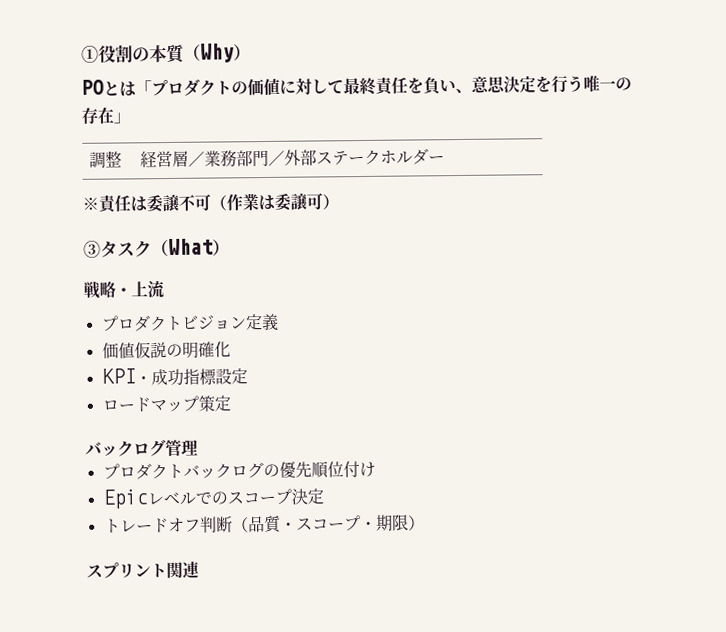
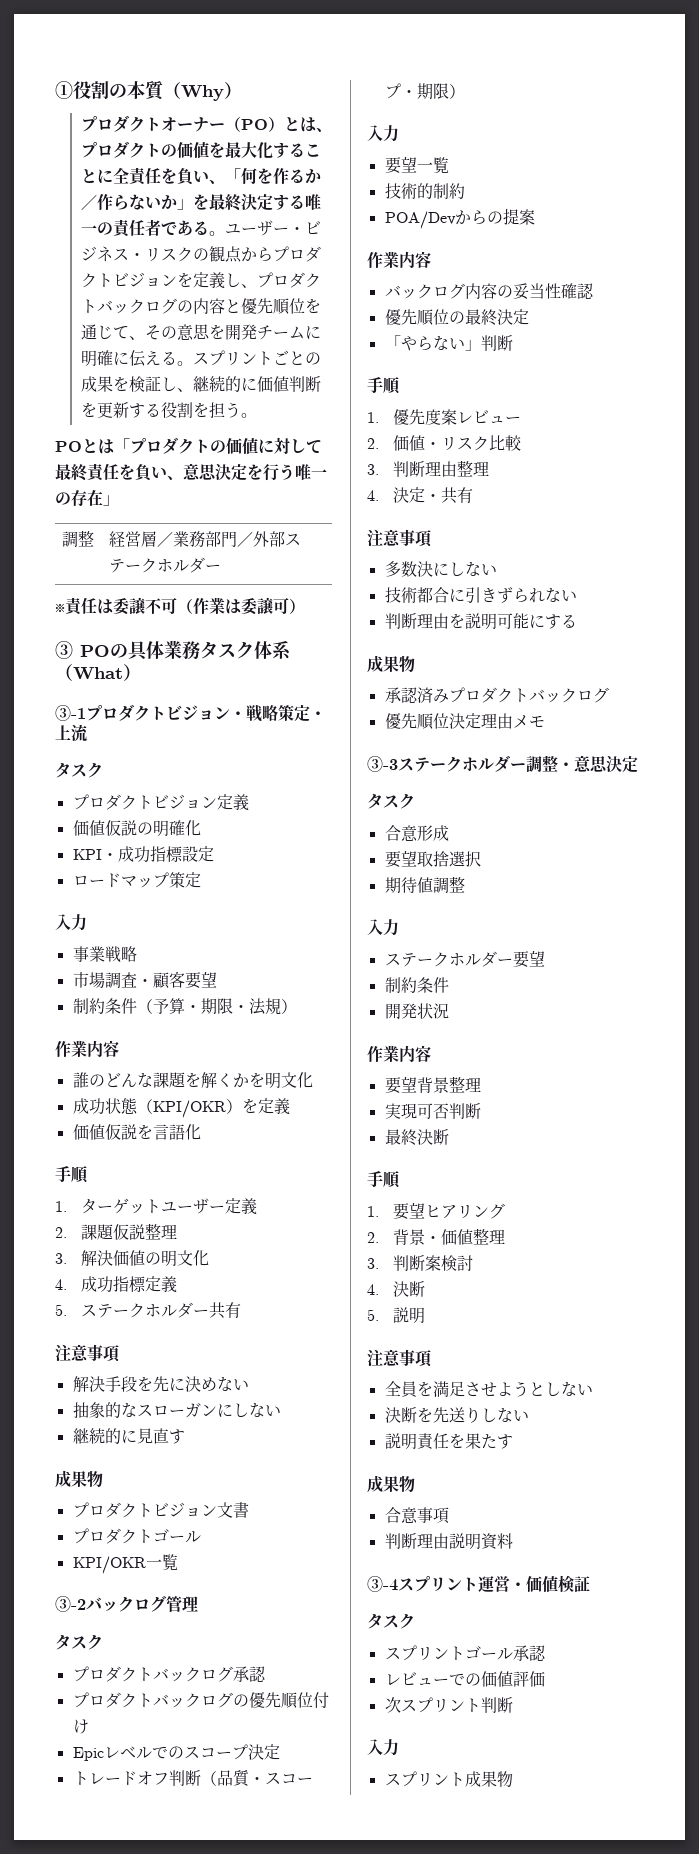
(251, 53) none -> [80,115,332,132] [80,141,321,159] [80,167,321,186] [80,194,321,211] [80,219,321,238] [80,246,321,263] [80,272,321,289] [80,298,321,315] [80,324,321,341] [80,350,321,367] [80,376,321,393] [80,402,257,418] // プロダクトオーナー（PO）とは、プロダクトの価値を最大化することに全責任を負い、「何を作るか／作らないか」を最終決定する唯一の責任者である。ユーザー・ビジネス・リスクの観点からプロダクトビジョンを定義し、プロダクトバックログの内容と優先順位を通じて、その意思を開発チームに明確に伝える。スプリントごとの成果を検証し、継続的に価値判断を更新する役割を担う。
[100,238,230,258] [83,281,116,299] タスク（What） // 戦略 -> [80,640,291,661] [55,663,141,681] [55,704,310,722] POの具体業務タスク体系（What） // ③-1プロダクトビジョン・戦略策定
(165, 289) none -> [55,762,103,778] // タスク
[85,439,198,458] バックログ管理 -> [55,914,87,931] [72,946,137,963] [72,971,217,989] [72,998,297,1015] [55,1040,119,1057] [72,1072,313,1089] [72,1098,290,1118] [72,1124,201,1140] [55,1166,88,1183] [55,1198,257,1215] [55,1223,177,1240] [55,1250,209,1267] [55,1276,177,1293] [55,1302,241,1319] [55,1344,120,1362] [72,1376,249,1392] [72,1402,281,1418] [72,1428,185,1444] [55,1470,103,1488] [72,1502,249,1518] [72,1528,201,1544] [72,1554,178,1574] [55,1596,198,1613] [55,1634,103,1650] [72,1666,266,1682] 入力 // 事業戦略 // 市場調査・顧客要望 // 制約条件（予算・期限・法規） // 作業内容 // 誰のどんな課題を解くかを明文化 // 成功状態（KPI/OKR）を定義 // 価値仮説を言語化 // 手順 // 1.ターゲットユーザー定義 // 2.課題仮説整理 // 3.解決価値の明文化 // 4.成功指標定義 // 5.ステークホルダー共有 // 注意事項 // 解決手段を先に決めない // 抽象的なスローガンにしない // 継続的に見直す // 成果物 // プロダクトビジョン文書 // プロダクトゴール // KPI/OKR一覧 // ③-2バックログ管理 // タスク // プロダクトバックログ承認
[86,560,199,579] スプリント関連 -> [367,125,399,142] [384,156,449,174] [384,183,465,199] [384,208,535,229] [367,251,431,268] [384,283,594,300] [384,309,529,326] [384,335,513,352] [367,377,400,394] [367,409,521,425] [367,435,522,451] [367,460,489,478] [367,487,473,504] [367,529,432,547] [384,561,497,577] [384,587,577,604] [384,613,577,630] [367,655,415,673] [384,687,609,703] [384,713,545,730] [367,755,638,773] [367,793,415,809] [384,825,449,842] [384,850,481,868] [384,876,465,893] [367,919,399,936] [384,950,545,968] [384,977,449,993] [384,1003,449,1019] [367,1045,431,1062] [384,1076,481,1094] [384,1103,481,1120] [384,1129,449,1146] [367,1171,400,1188] [367,1202,505,1220] [367,1228,505,1246] [367,1255,473,1272] [367,1281,425,1297] [367,1307,425,1324] [367,1349,432,1367] [384,1381,593,1397] [384,1407,529,1423] [384,1433,513,1450] [367,1475,415,1493] [384,1507,449,1524] [384,1533,513,1550] [367,1575,590,1593] [367,1613,415,1629] [384,1645,546,1661] [384,1671,545,1687] [384,1697,513,1714] [367,1739,399,1756] [384,1771,513,1788] 入力 // 要望一覧 // 技術的制約 // POA/Devからの提案 // 作業内容 // バックログ内容の妥当性確認 // 優先順位の最終決定 // 「やらない」判断 // 手順 // 1.優先度案レビュー // 2.価値・リスク比較 // 3.判断理由整理 // 4.決定・共有 // 注意事項 // 多数決にしない // 技術都合に引きずられない // 判断理由を説明可能にする // 成果物 // 承認済みプロダクトバックログ // 優先順位決定理由メモ // ③-3ステークホルダー調整・意思決定 // タスク // 合意形成 // 要望取捨選択 // 期待値調整 // 入力 // ステークホルダー要望 // 制約条件 // 開発状況 // 作業内容 // 要望背景整理 // 実現可否判断 // 最終決断 // 手順 // 1.要望ヒアリング // 2.背景・価値整理 // 3.判断案検討 // 4.決断 // 5.説明 // 注意事項 // 全員を満足させようとしない // 決断を先送りしない // 説明責任を果たす // 成果物 // 合意事項 // 判断理由説明資料 // ③-4スプリント運営・価値検証 // タスク // スプリントゴール承認 // レビューでの価値評価 // 次スプリント判断 // 入力 // スプリント成果物

